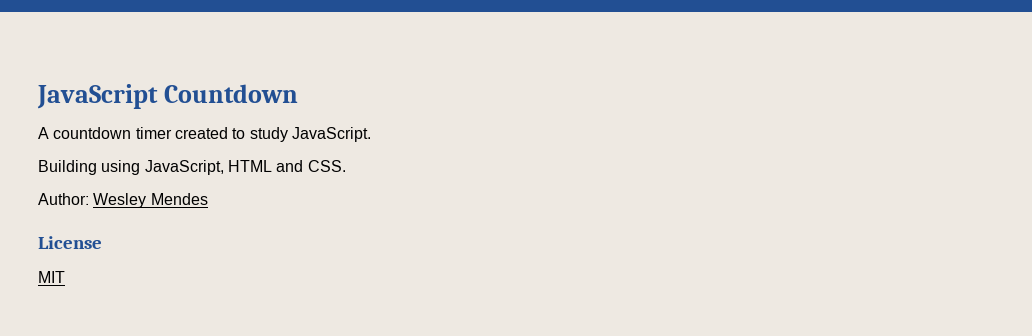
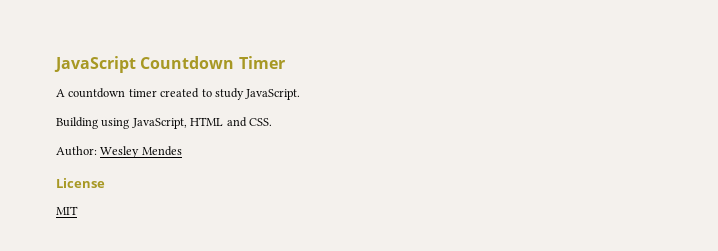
(298, 93) none -> [238,56,285,69] Timer

